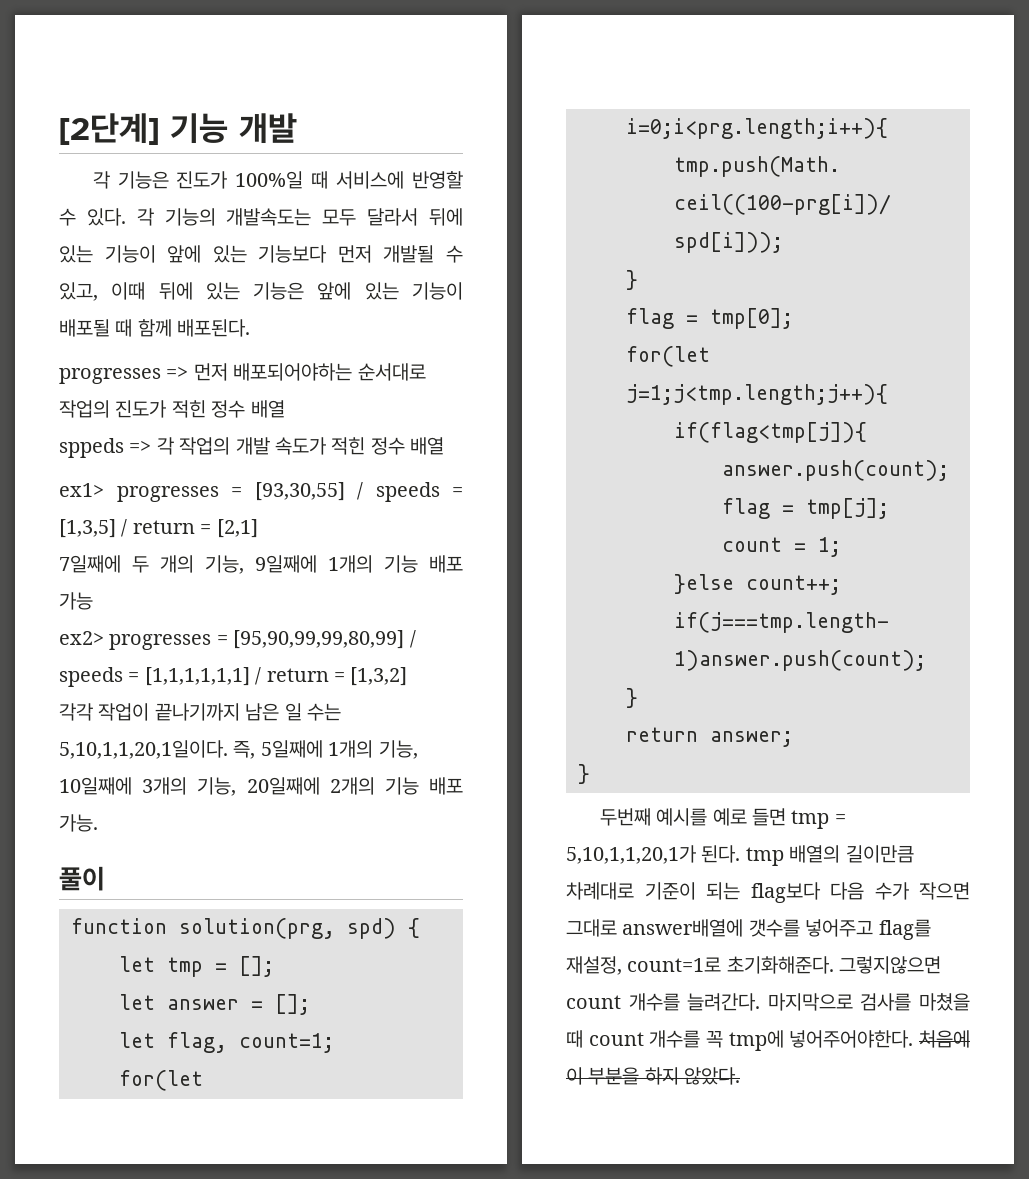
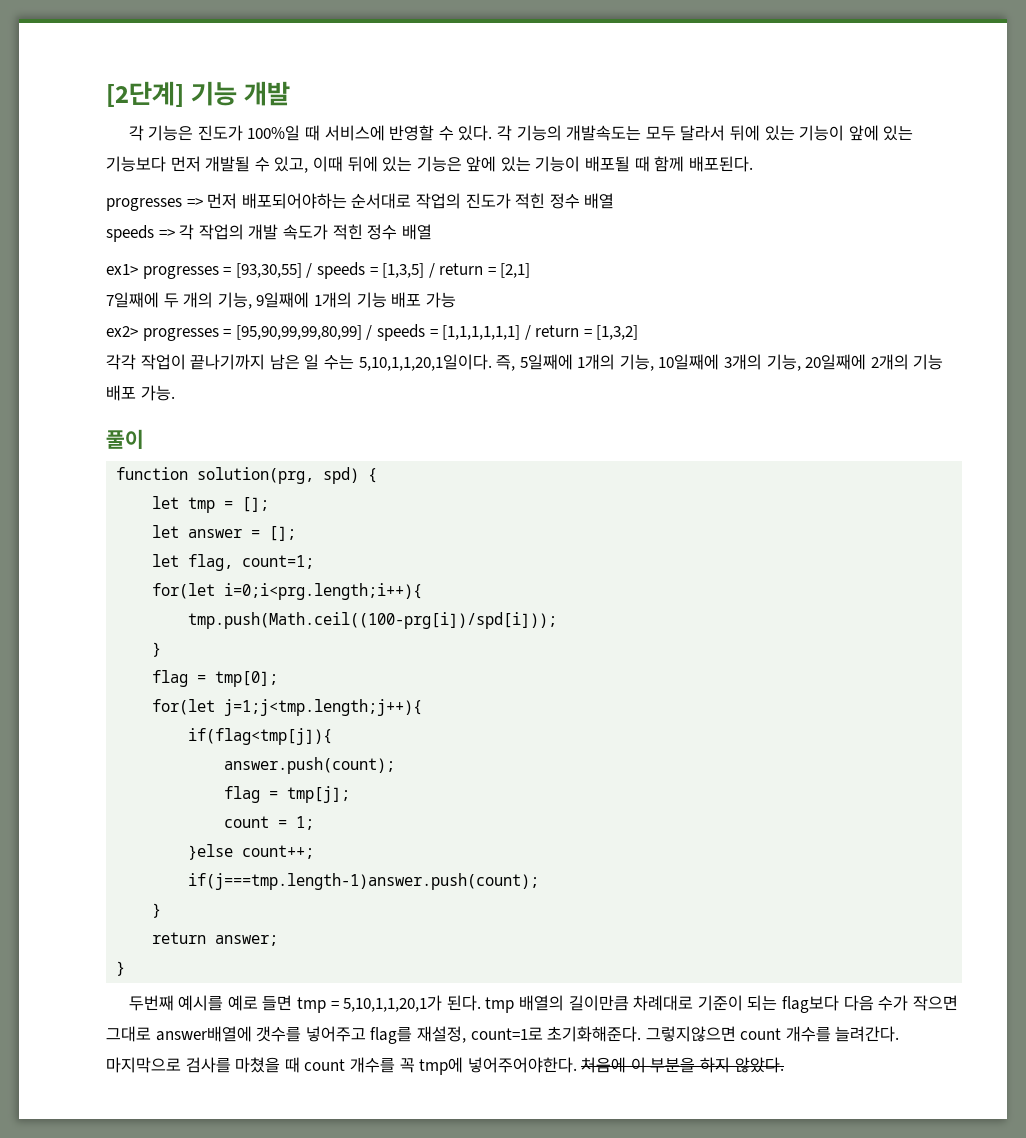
[59,438,124,458] sppeds -> [106,225,154,242] speeds

